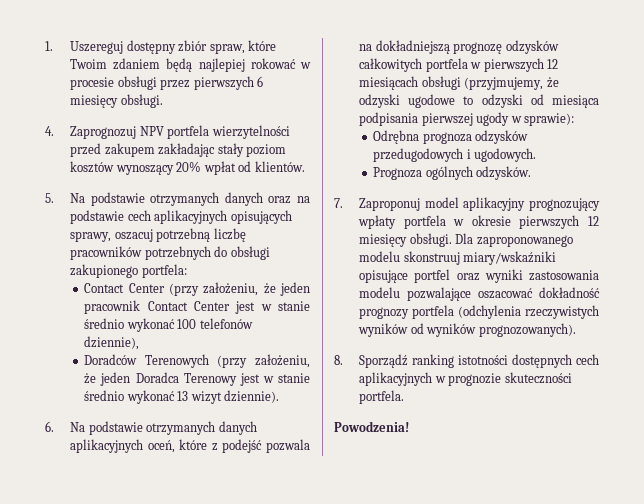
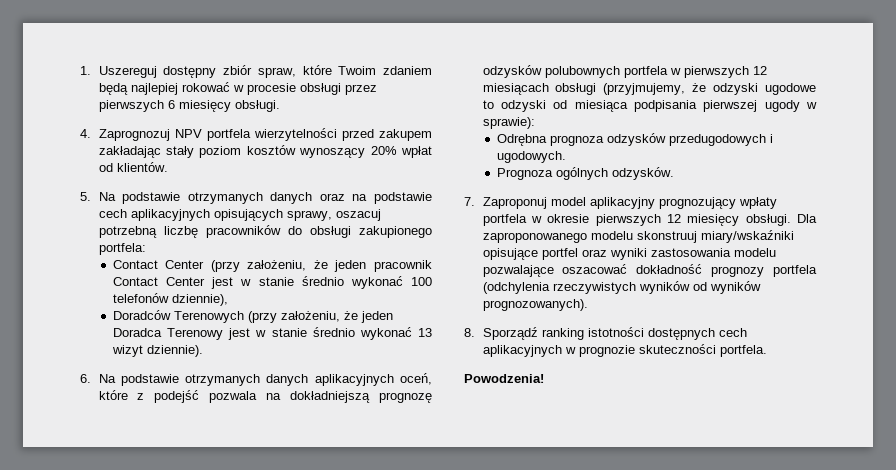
[144,246,211,260] potrzebnych -> (281, 231) none
[359,58,423,72] całkowitych -> [544,66,620,78] polubownych

